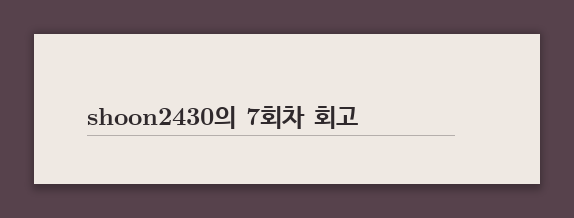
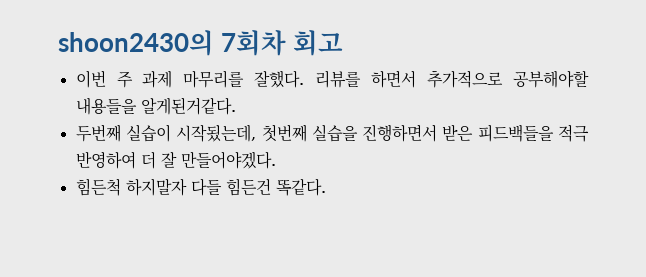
(358, 117) none -> [75,70,589,88] [75,97,236,115] [75,124,589,142] [75,151,276,169] [75,178,326,196] // 이번 주 과제 마무리를 잘했다. 리뷰를 하면서 추가적으로 공부해야할 내용들을 알게된거같다. // 두번째 실습이 시작됬는데, 첫번째 실습을 진행하면서 받은 피드백들을 적극 반영하여 더 잘 만들어야겠다. // 힘든척 하지말자 다들 힘든건 똑같다.

